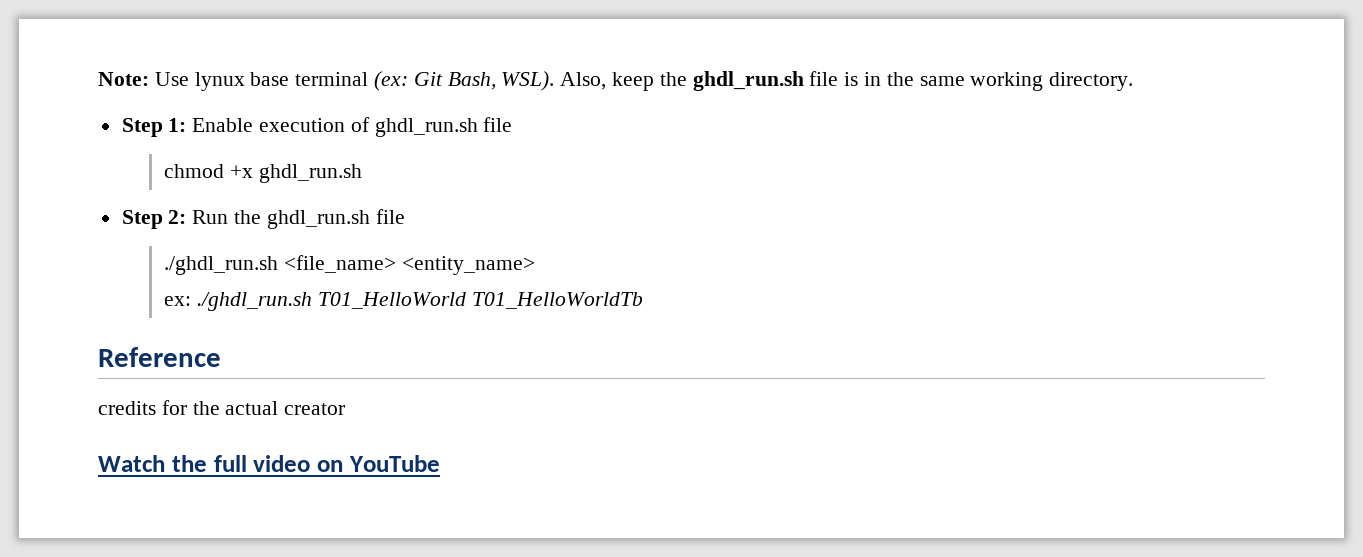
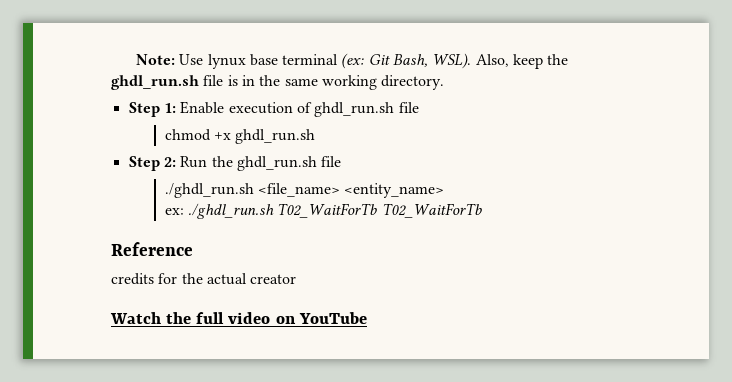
[317,292,643,309] T01_HelloWorld T01_HelloWorldTb -> [277,203,482,218] T02_WaitForTb T02_WaitForTb

